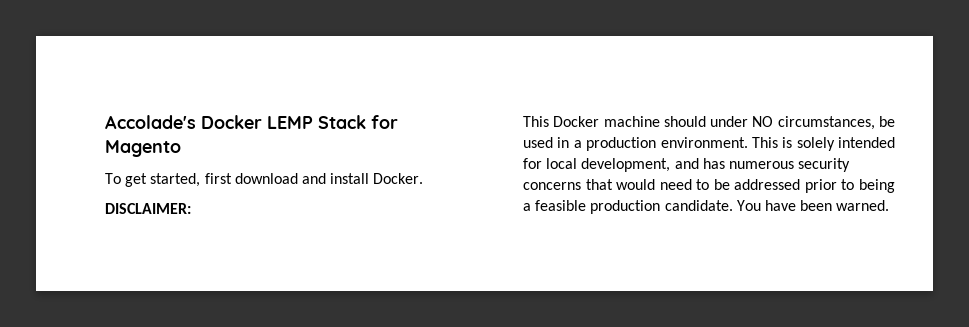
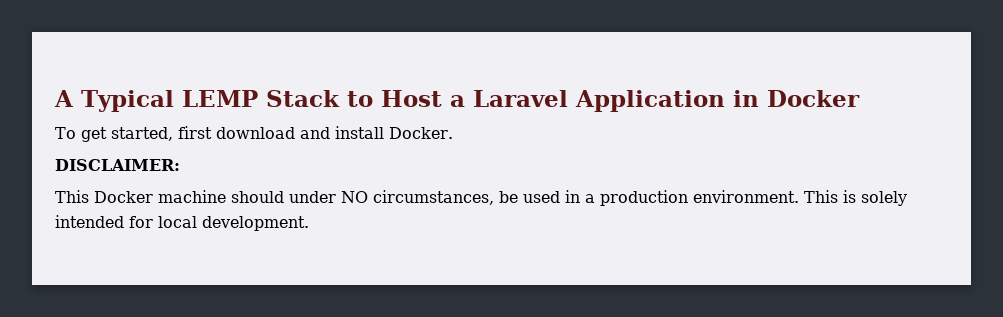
[105,115,398,129] [105,140,181,157] Accolade's Docker LEMP Stack for Magento -> [54,90,860,112] A Typical LEMP Stack to Host a Laravel Application in Docker
[581,158,851,172] [523,179,895,193] [523,200,890,214] development, and has numerous security concerns that would need to be addressed prior to being a feasible production candidate. You have been warned. -> [202,216,309,231] development.

